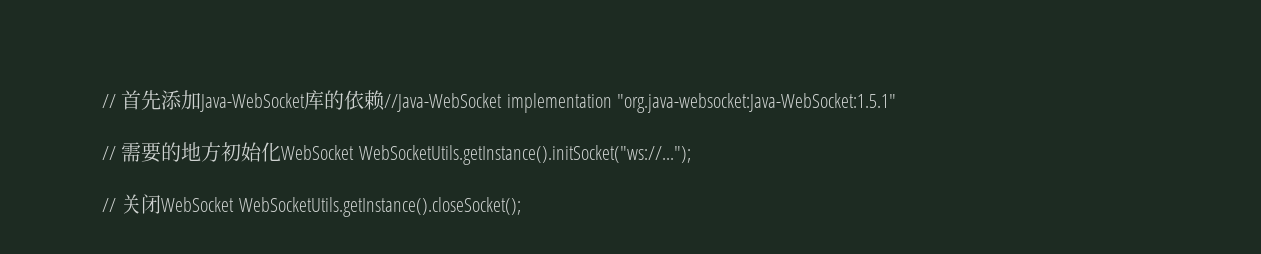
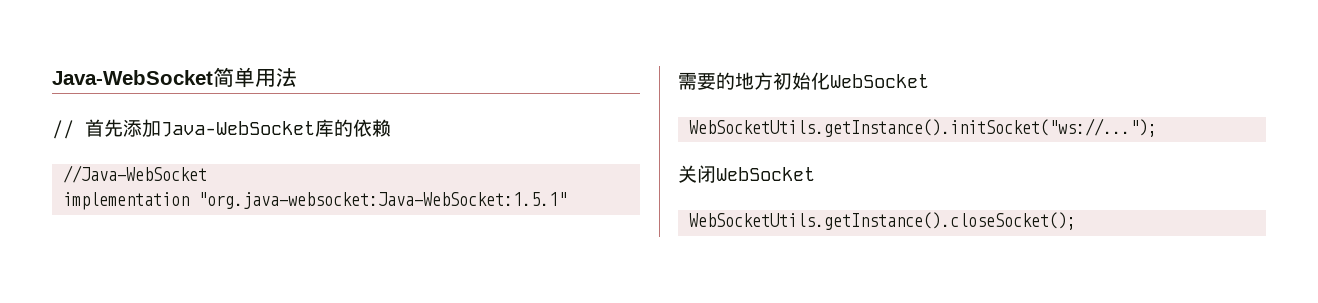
(102, 101) none -> [52,67,297,88] Java-WebSocket简单用法 //
(386, 100) none -> (391, 128) //
(503, 102) none -> (208, 174) //
[102,146,116,160] // -> (568, 200) none
(355, 152) none -> (929, 81) //
[102,198,116,212] // -> (1158, 127) none
(235, 204) none -> (815, 174) //

